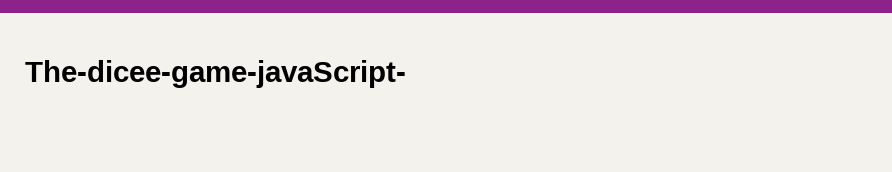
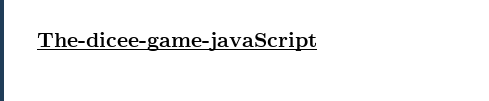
[25,60,406,88] The-dicee-game-javaScript- -> [37,32,317,51] The-dicee-game-javaScript

